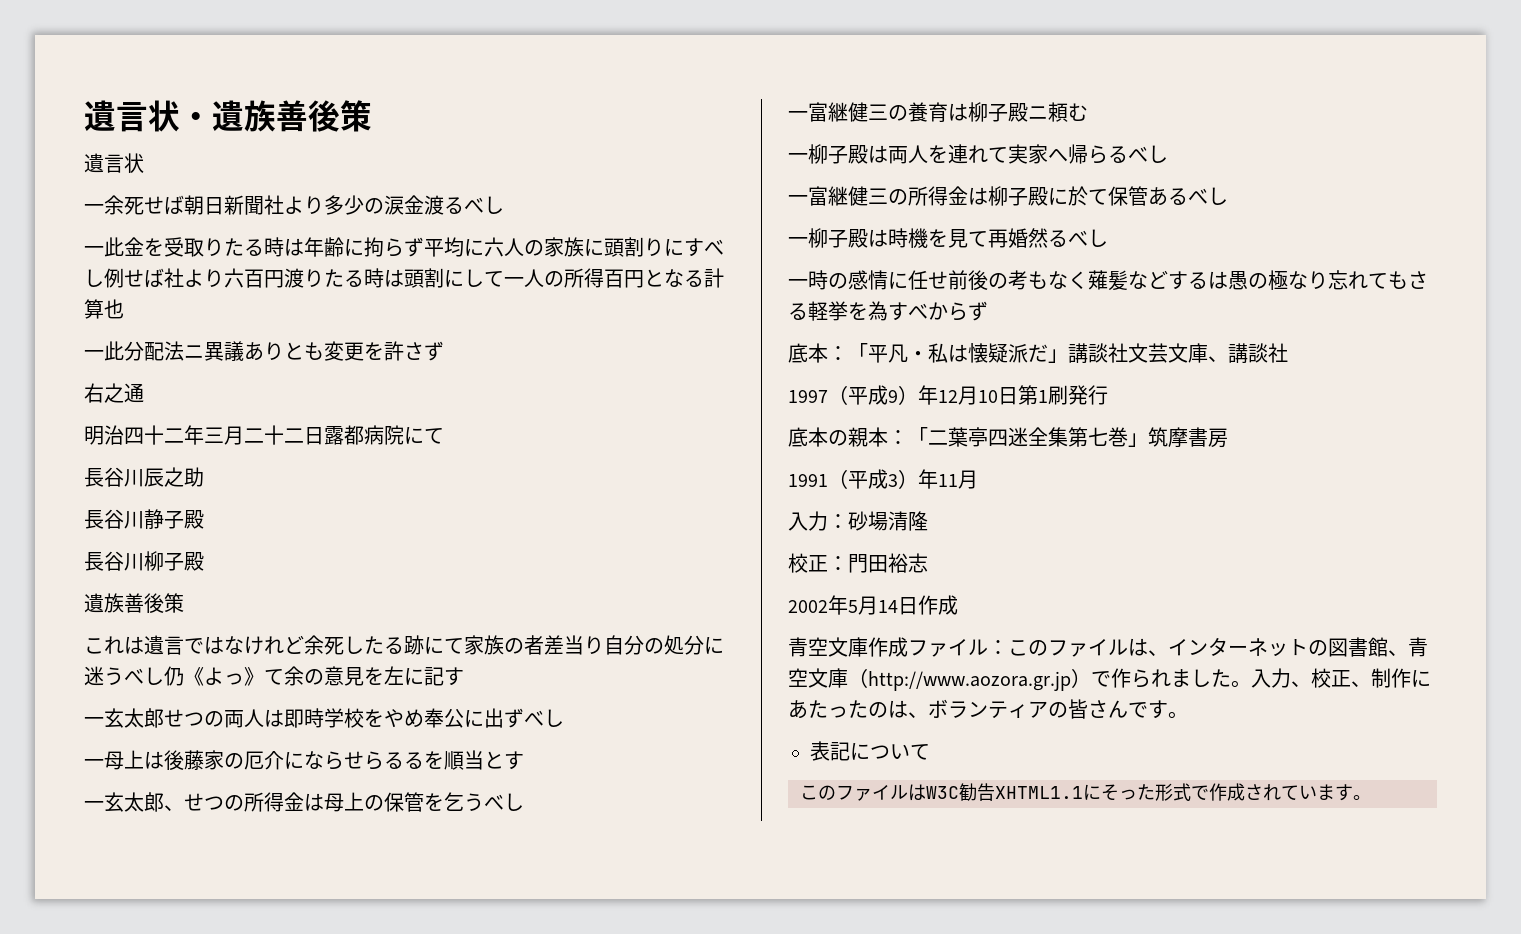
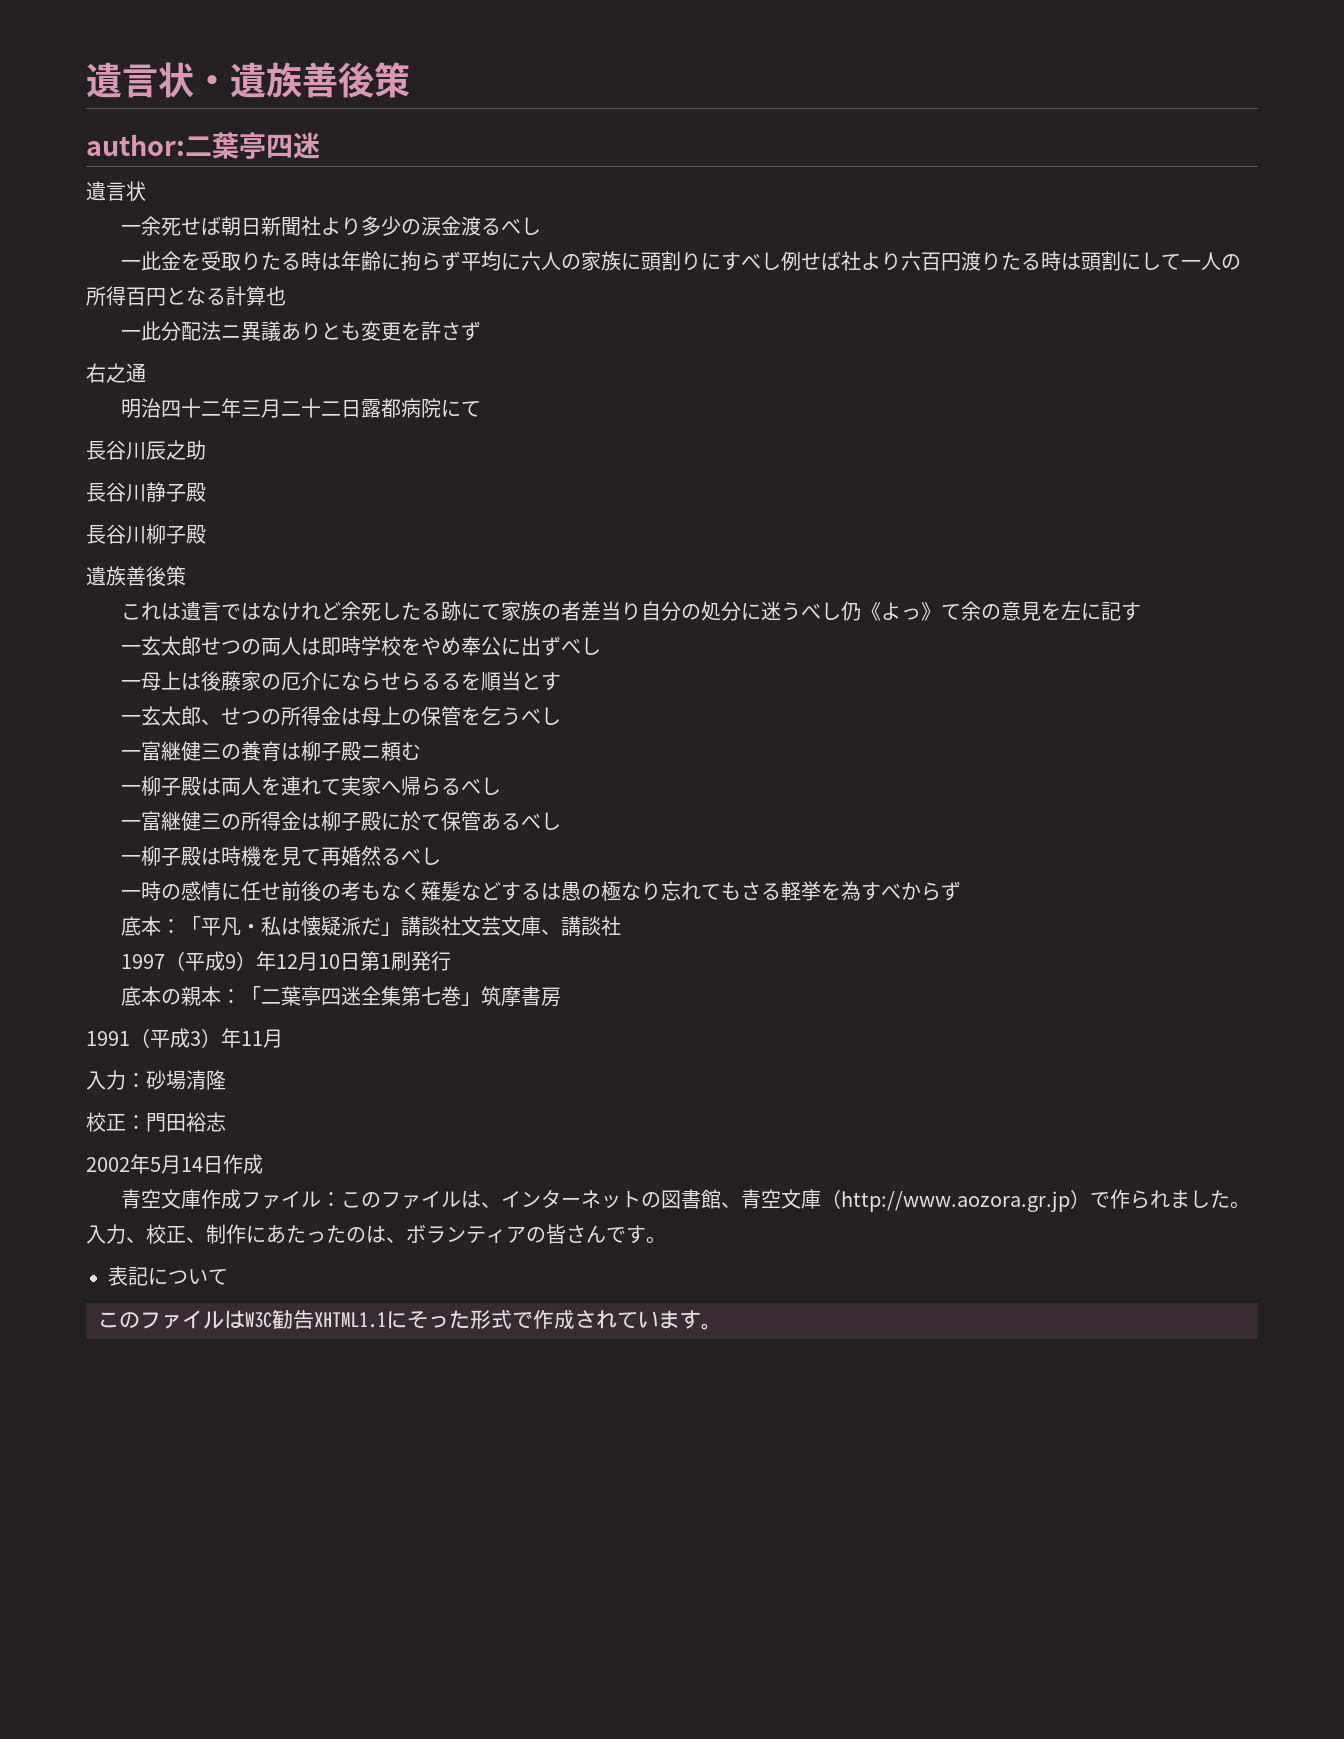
(372, 116) none -> [86,132,320,159] // author:二葉亭四迷

